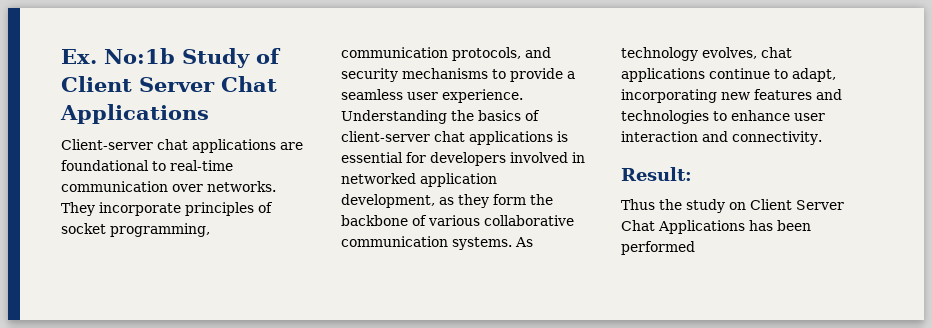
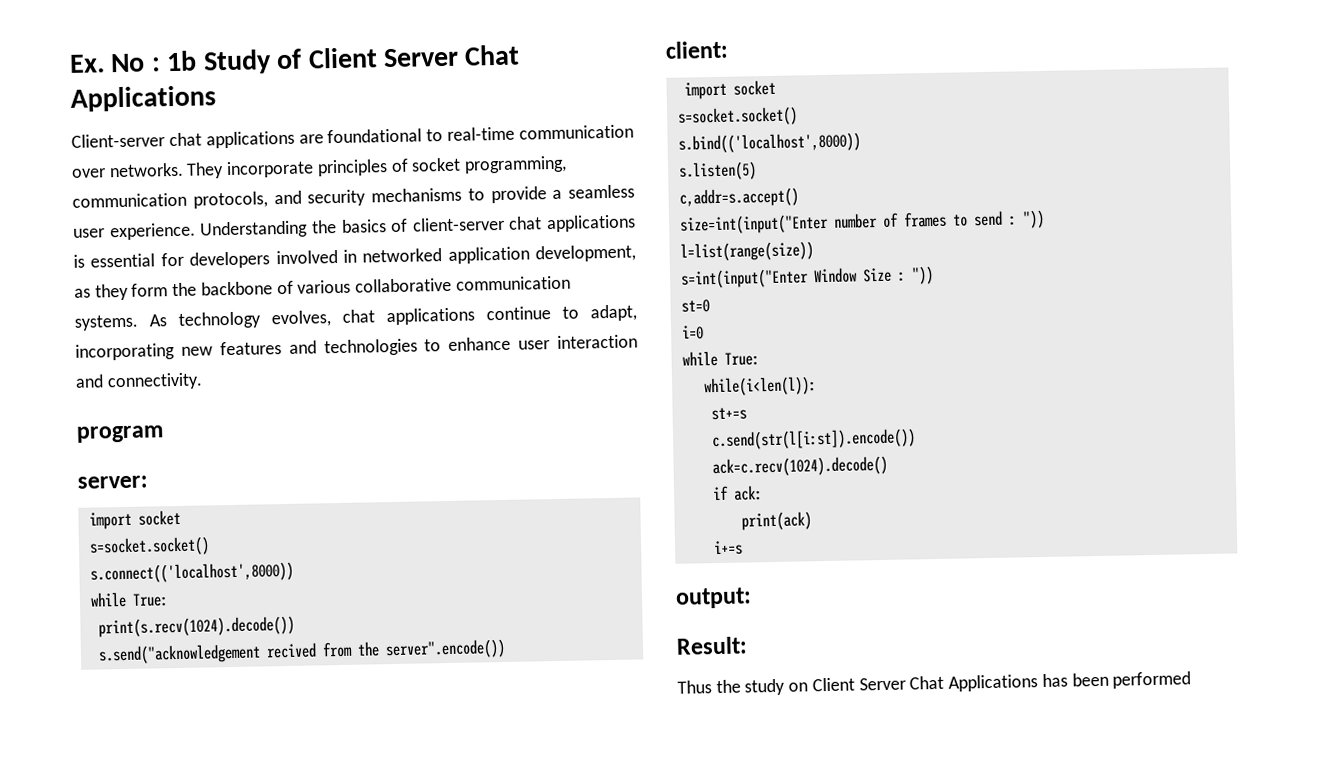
[104,48,175,64] No:1b -> [110,50,198,73] No : 1b
(822, 138) none -> [76,425,165,443] [77,475,148,489] [88,509,181,530] [88,536,210,557] [89,561,294,584] [89,591,169,608] [97,615,295,638] [97,638,506,665] [665,40,729,59] [683,79,776,100] [676,106,798,127] [677,132,861,154] [677,161,757,181] [678,187,799,208] [678,209,1045,235] [679,241,814,262] [679,265,934,289] [680,299,710,313] [681,325,704,340] [681,350,760,367] [702,376,817,397] [710,407,747,421] [710,428,916,451] [711,455,888,478] [711,485,763,501] [740,511,812,531] [712,540,743,556] [675,587,752,609] // program // server: // import socket // s=socket.socket() // s.connect(('localhost',8000)) // while True: // print(s.recv(1024).decode()) // s.send("acknowledgement recived from the server".encode()) // client: // import socket // s=socket.socket() // s.bind(('localhost',8000)) // s.listen(5) // c,addr=s.accept() // size=int(input("Enter number of frames to send : ")) // l=list(range(size)) // s=int(input("Enter Window Size : ")) // st=0 // i=0 // while True: // while(i<len(l)): // st+=s // c.send(str(l[i:st]).encode()) // ack=c.recv(1024).decode() // if ack: // print(ack) // i+=s // output:

